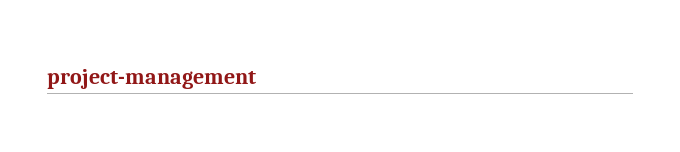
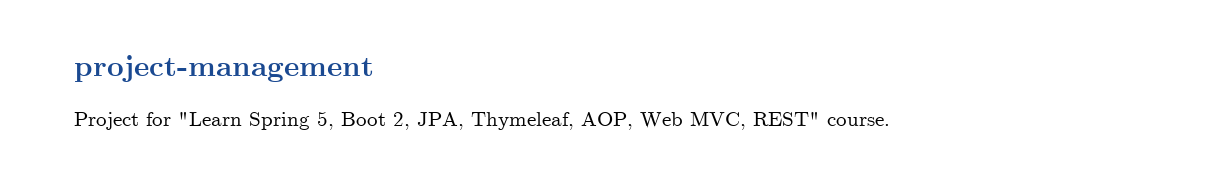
(256, 79) none -> [74,111,890,130] // Project for "Learn Spring 5, Boot 2, JPA, Thymeleaf, AOP, Web MVC, REST" course.

